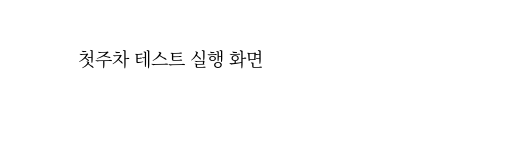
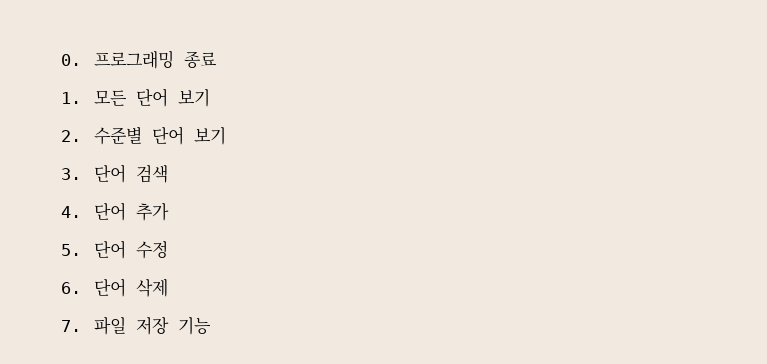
[78,49,263,69] 첫주차 테스트 실행 화면 -> [61,50,217,69] [61,88,210,107] [61,126,226,145] [61,164,168,183] [61,202,169,221] [61,240,168,259] [61,278,168,297] [61,317,211,335] 0. 프로그래밍 종료 // 1. 모든 단어 보기 // 2. 수준별 단어 보기 // 3. 단어 검색 // 4. 단어 추가 // 5. 단어 수정 // 6. 단어 삭제 // 7. 파일 저장 기능

